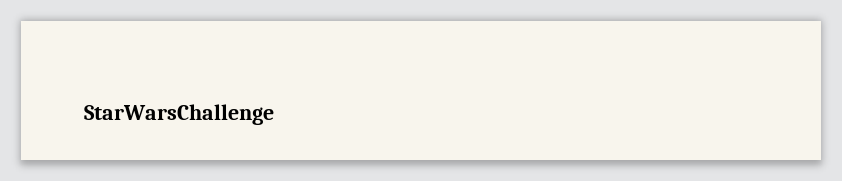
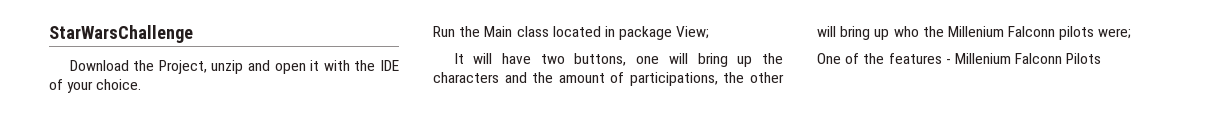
(274, 114) none -> [69,60,399,74] [49,79,142,93] [433,26,710,40] [453,53,783,67] [433,72,784,86] [817,26,1132,40] [817,53,1102,64] // Download the Project, unzip and open it with the IDE of your choice. // Run the Main class located in package View; // It will have two buttons, one will bring up the characters and the amount of participations, the other will bring up who the Millenium Falconn pilots were; // One of the features - Millenium Falconn Pilots

